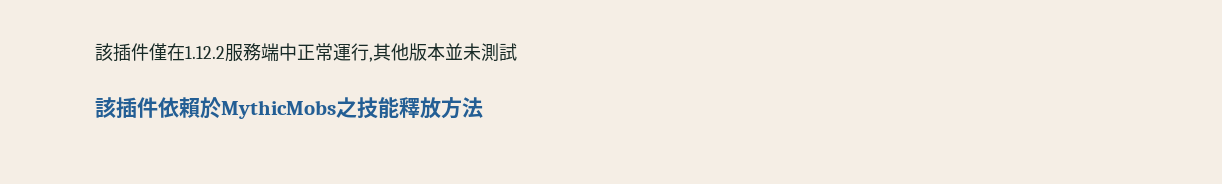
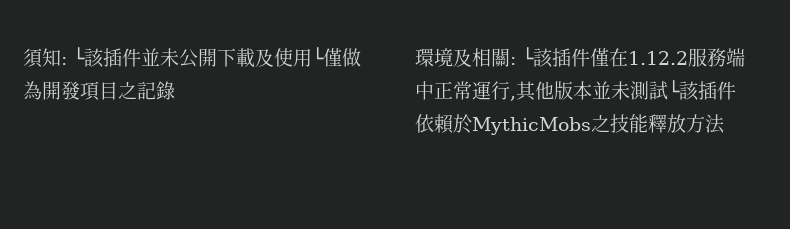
(95, 52) none -> [23,47,361,68] [23,81,175,101] [415,47,534,67] 須知: └該插件並未公開下載及使用└僅做為開發項目之記錄 // 環境及相關: └
(517, 52) // -> [668,80,680,98] └

